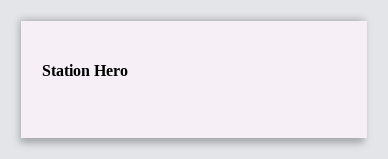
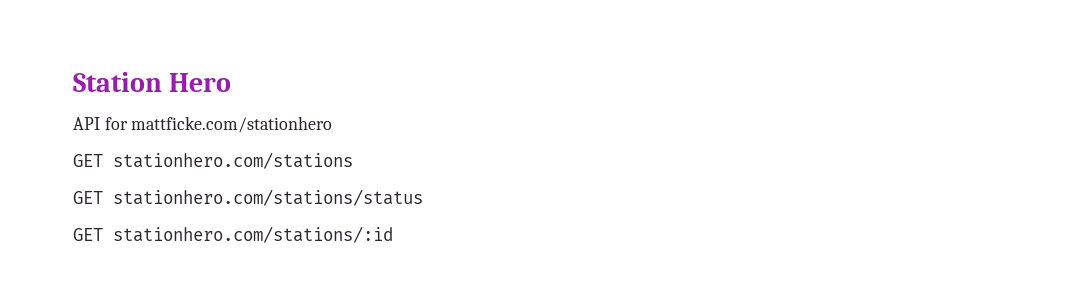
(129, 70) none -> [73,116,333,133] [73,152,353,169] [73,189,423,206] [73,226,393,243] // API for mattficke.com/stationhero // GET stationhero.com/stations // GET stationhero.com/stations/status // GET stationhero.com/stations/:id

